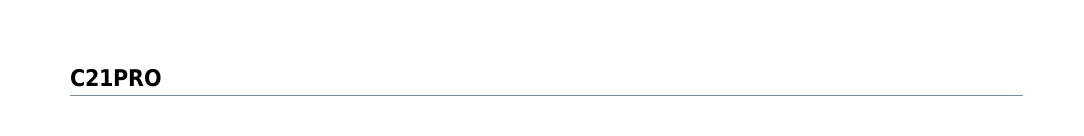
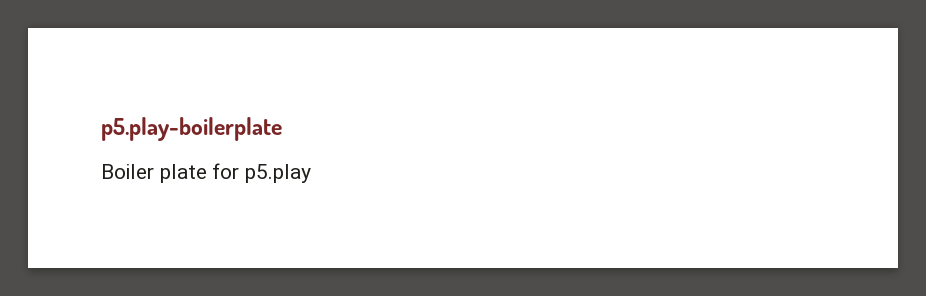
[70,68,162,87] C21PRO -> [101,117,282,141] [101,163,312,183] p5.play-boilerplate // Boiler plate for p5.play

